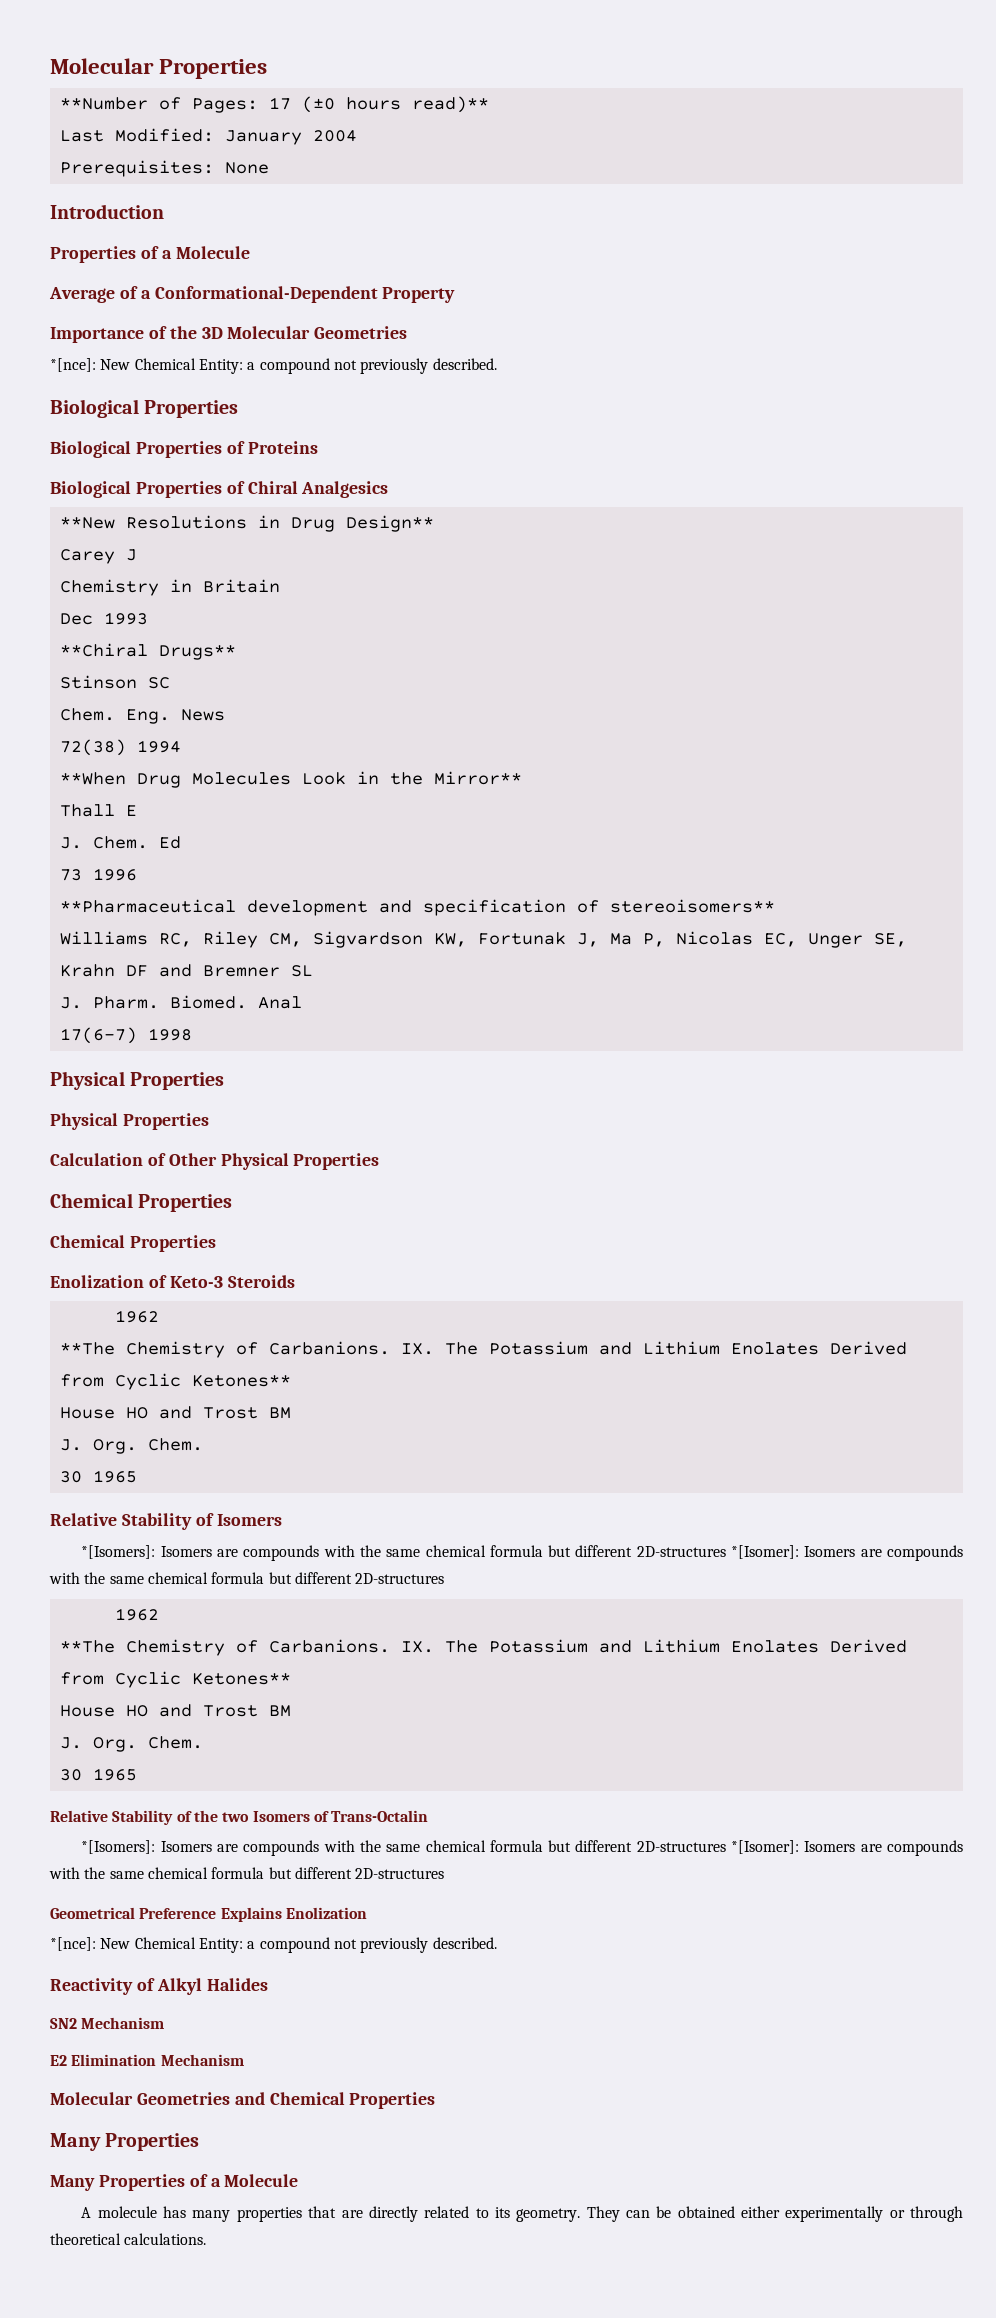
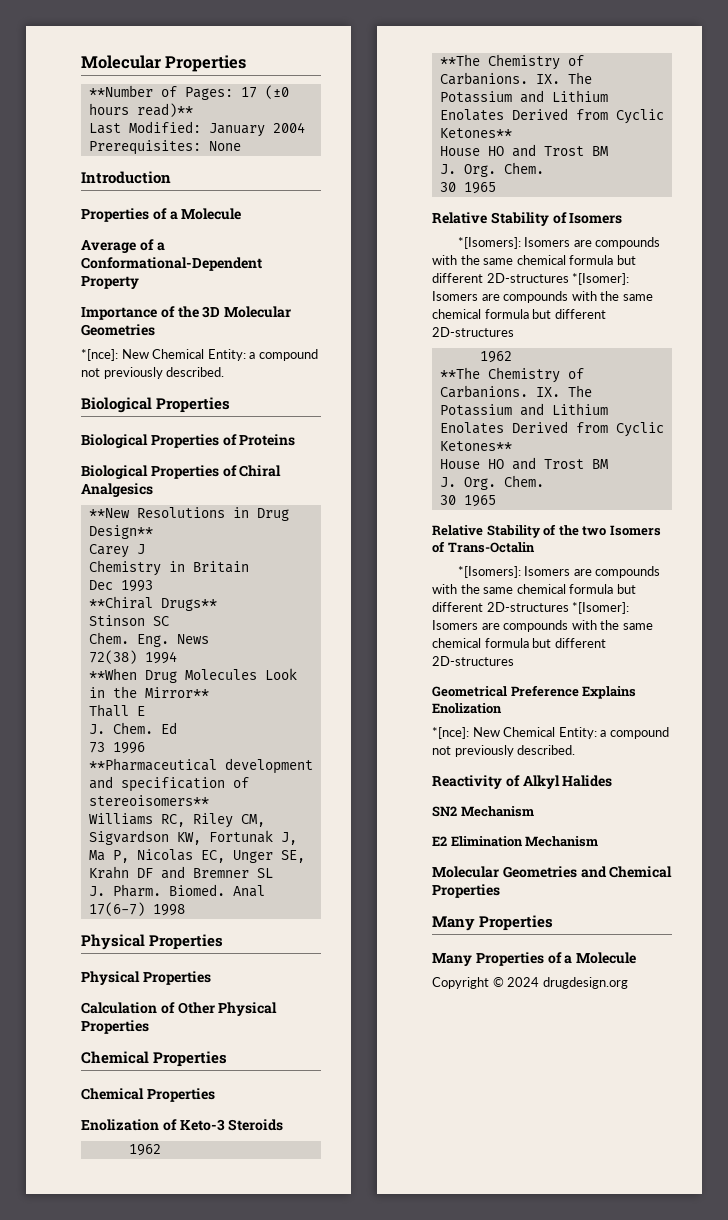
[81,2206,964,2222] [50,2233,207,2245] A molecule has many properties that are directly related to its geometry. They can be obtained either experimentally or through theoretical calculations. -> [432,977,628,989] Copyright © 2024 drugdesign.org

